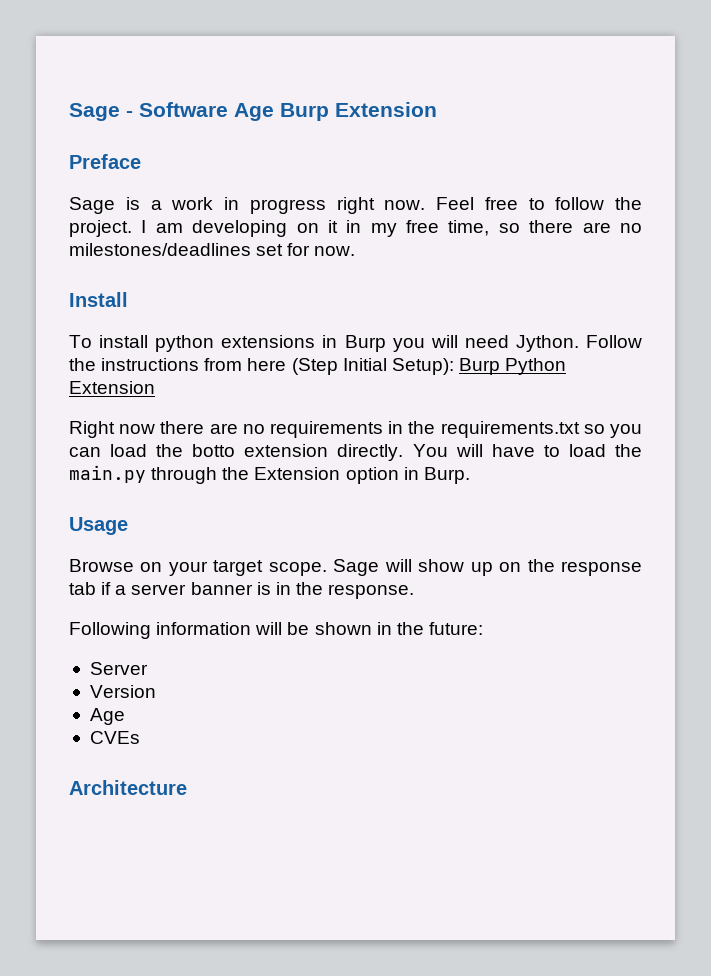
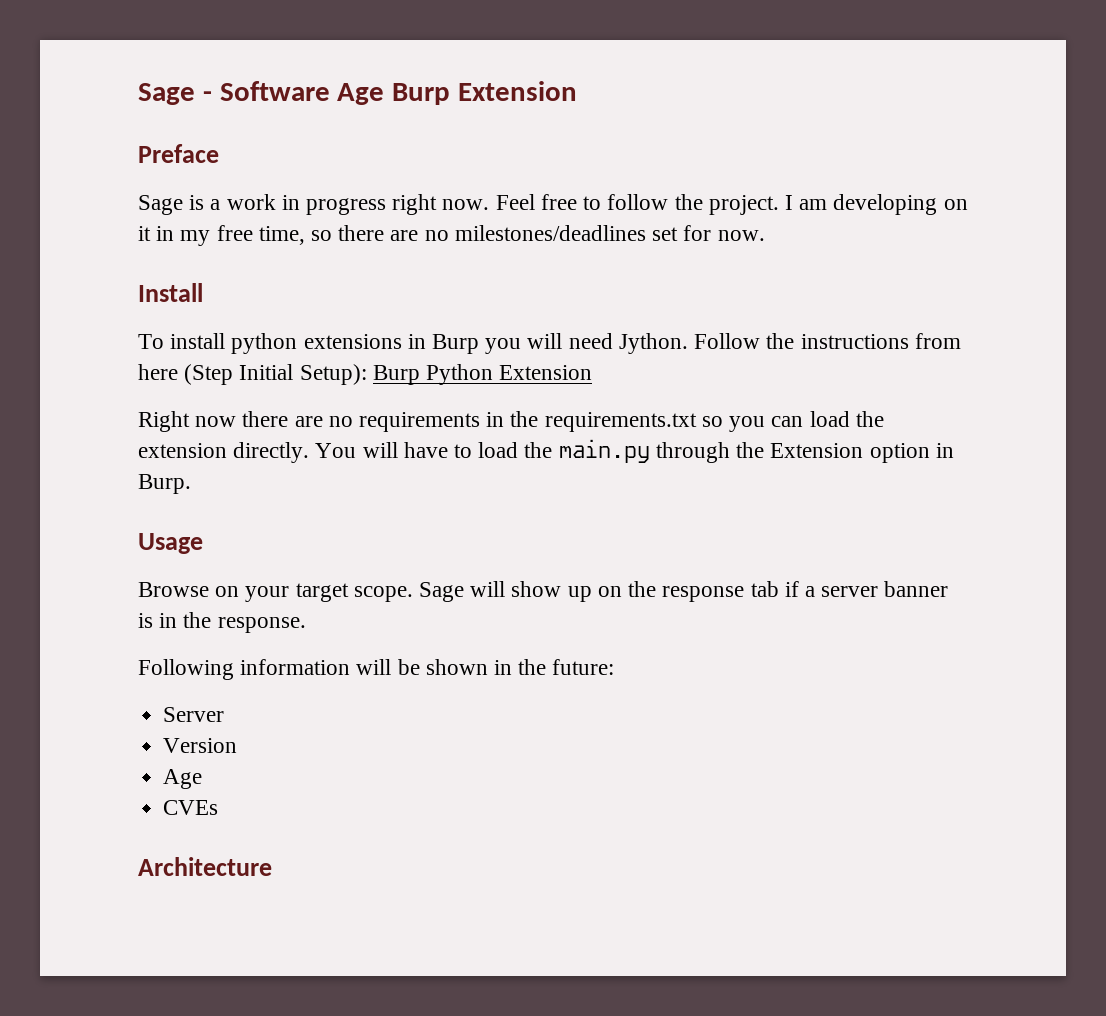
[192,444,236,457] botto -> (884, 419) none

